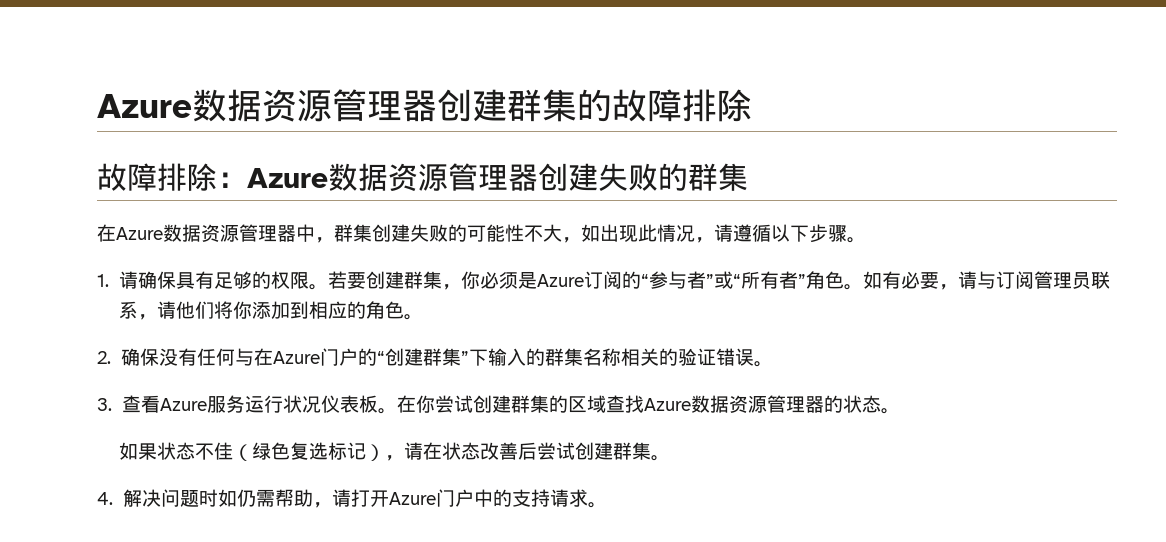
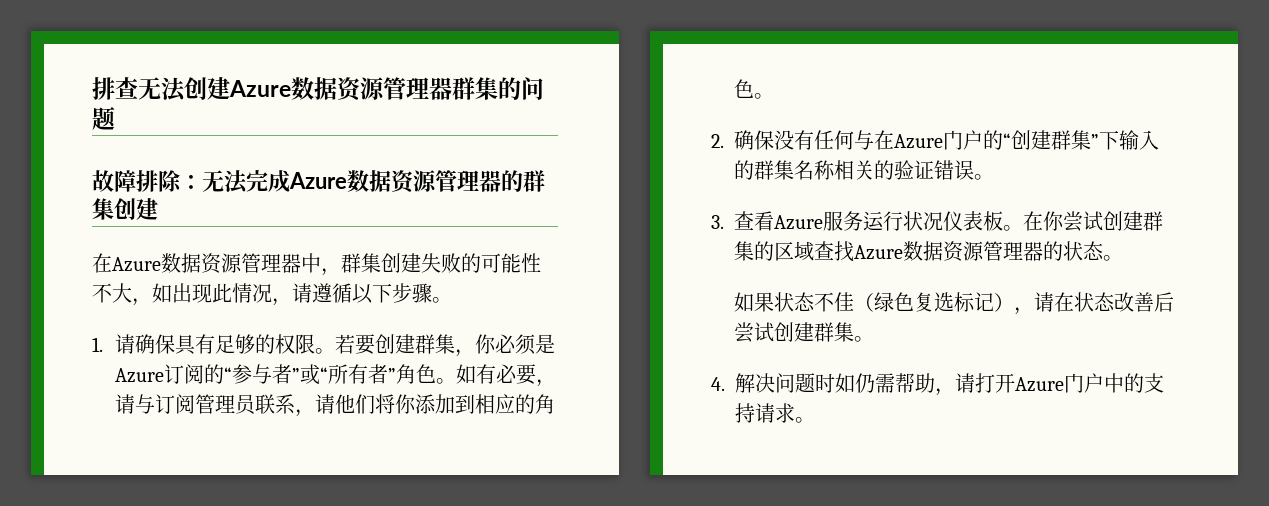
[97,89,752,122] Azure数据资源管理器创建群集的故障排除 -> [92,77,544,102] [92,106,115,130] 排查无法创建Azure数据资源管理器群集的问题
[247,163,748,192] Azure数据资源管理器创建失败的群集 -> [202,170,545,194] [92,198,158,220] 无法完成Azure数据资源管理器的群集创建

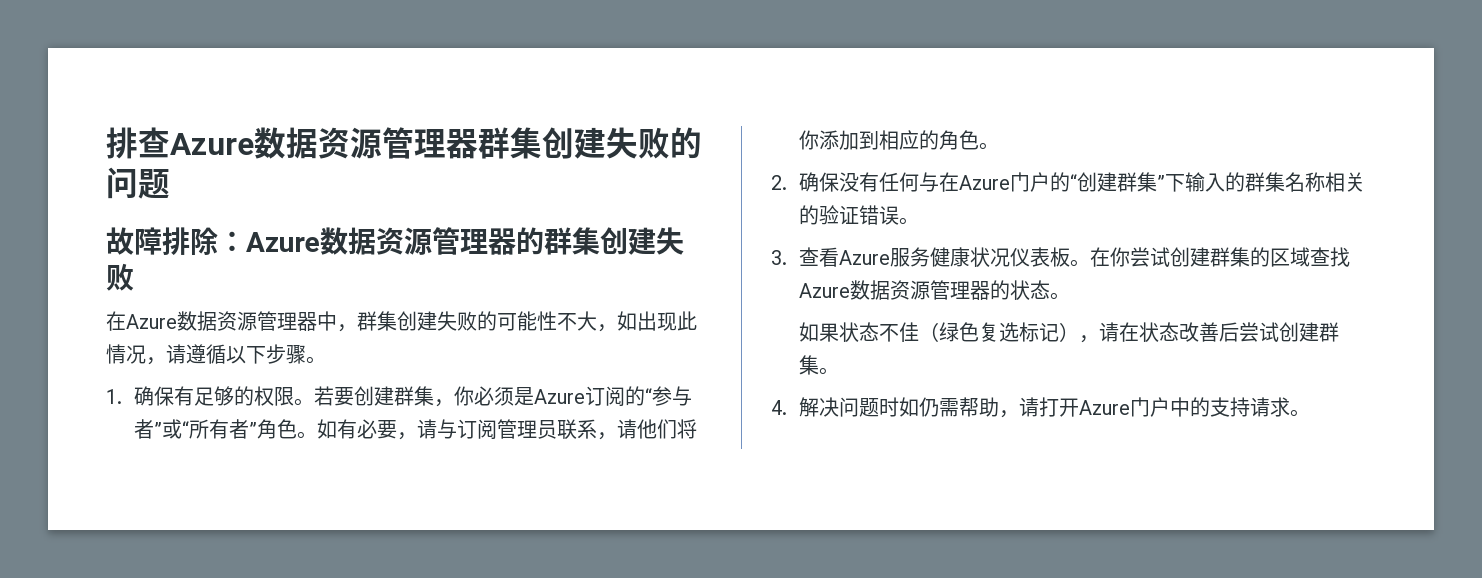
[138,77,230,102] 无法创建 -> (170, 142) none
(498, 88) none -> [542,127,670,159] 创建失败
[202,170,290,194] 无法完成 -> (246, 241) none
(158, 209) none -> [656,227,684,255] [106,263,134,291] 失败
[114,334,196,355] 请确保具 -> [134,386,175,406] 确保
[863,211,903,231] 运行 -> [930,247,971,267] 健康

